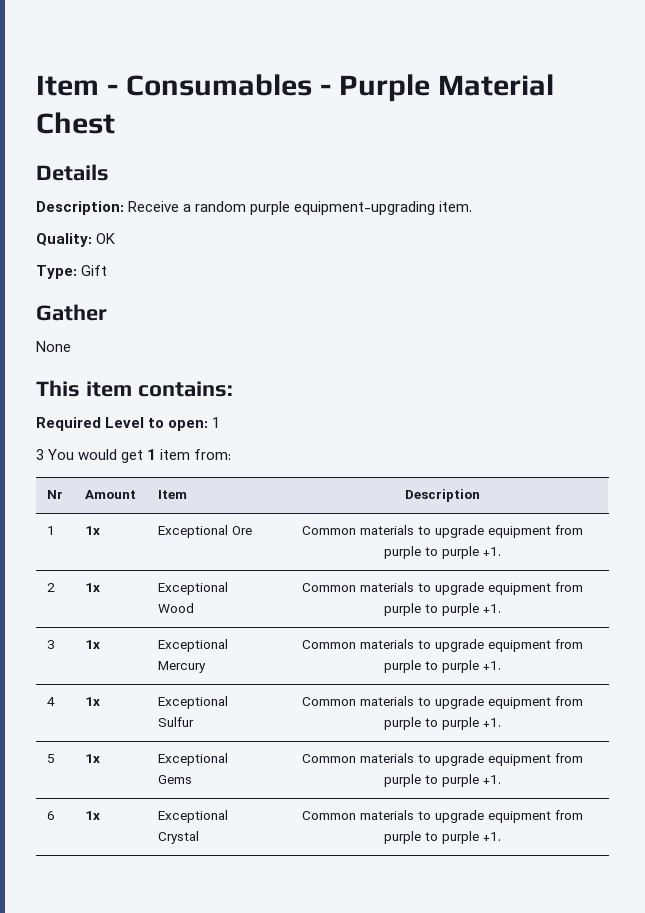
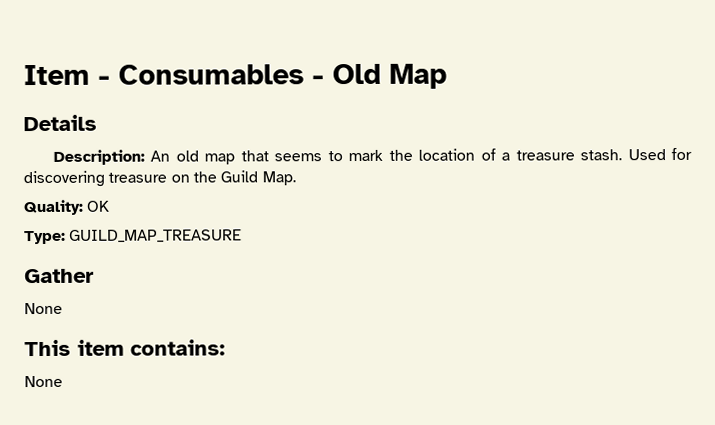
[338,74,554,102] [36,112,115,134] Purple Material Chest -> [332,63,447,89] Old Map
[128,201,473,215] Receive a random purple equipment-upgrading item. -> [150,147,692,165] [23,170,296,188] An old map that seems to mark the location of a treasure stash. Used for discovering treasure on the Guild Map.
[81,265,108,276] Gift -> [69,229,243,243] GUILD_MAP_TREASURE
[36,417,221,431] [36,449,232,463] [46,490,63,499] [84,490,136,499] [157,490,187,499] [404,489,480,502] [46,526,55,535] [84,526,100,535] [157,525,252,538] [301,525,583,538] [383,546,501,559] [46,583,55,592] [84,583,100,592] [157,582,228,595] [157,603,194,613] [301,582,583,595] [383,603,501,616] [46,640,55,649] [84,640,100,649] [157,639,228,652] [157,661,206,673] [301,639,583,652] [383,660,501,673] [46,697,55,706] [84,697,100,706] [157,696,228,709] [157,717,194,727] [301,696,583,709] [383,717,501,730] [46,754,55,763] [84,754,100,763] [157,753,228,766] [157,775,192,784] [301,753,583,766] [383,774,501,787] [46,811,55,820] [84,811,100,820] [157,810,228,823] [157,831,199,844] [301,810,583,823] [383,831,501,844] // Required Level to open: 1 // 3 You would get 1 item from: // Nr | Amount | Item | Description // 1 | 1x | Exceptional Ore | Common materials to upgrade equipment from purple to purple +1. // 2 | 1x | Exceptional Wood | Common materials to upgrade equipment from purple to purple +1. // 3 | 1x | Exceptional Mercury | Common materials to upgrade equipment from purple to purple +1. // 4 | 1x | Exceptional Sulfur | Common materials to upgrade equipment from purple to purple +1. // 5 | 1x | Exceptional Gems | Common materials to upgrade equipment from purple to purple +1. // 6 | 1x | Exceptional Crystal | Common materials to upgrade equipment from purple to purple +1. -> [24,375,63,388] // None

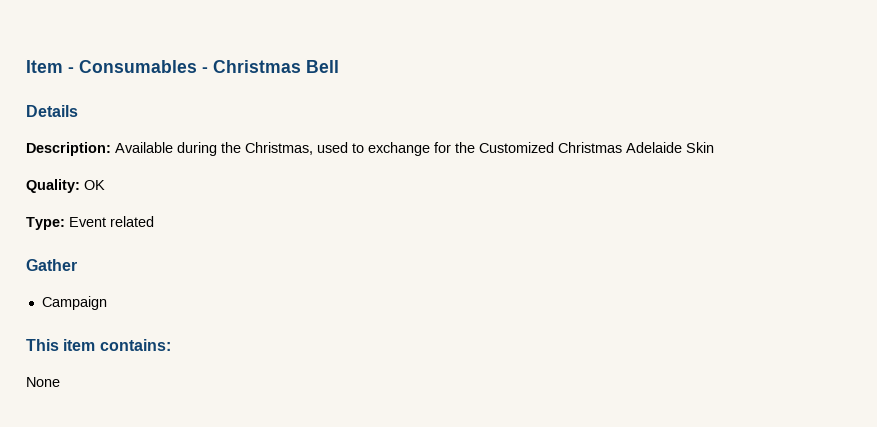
[332,63,447,89] Old Map -> [213,60,339,73] Christmas Bell
[150,147,692,165] [23,170,296,188] An old map that seems to mark the location of a treasure stash. Used for discovering treasure on the Guild Map. -> [115,142,714,156] Available during the Christmas, used to exchange for the Customized Christmas Adelaide Skin
[69,229,243,243] GUILD_MAP_TREASURE -> [69,216,154,227] Event related
[24,302,63,315] // None -> [41,296,107,310] // Campaign

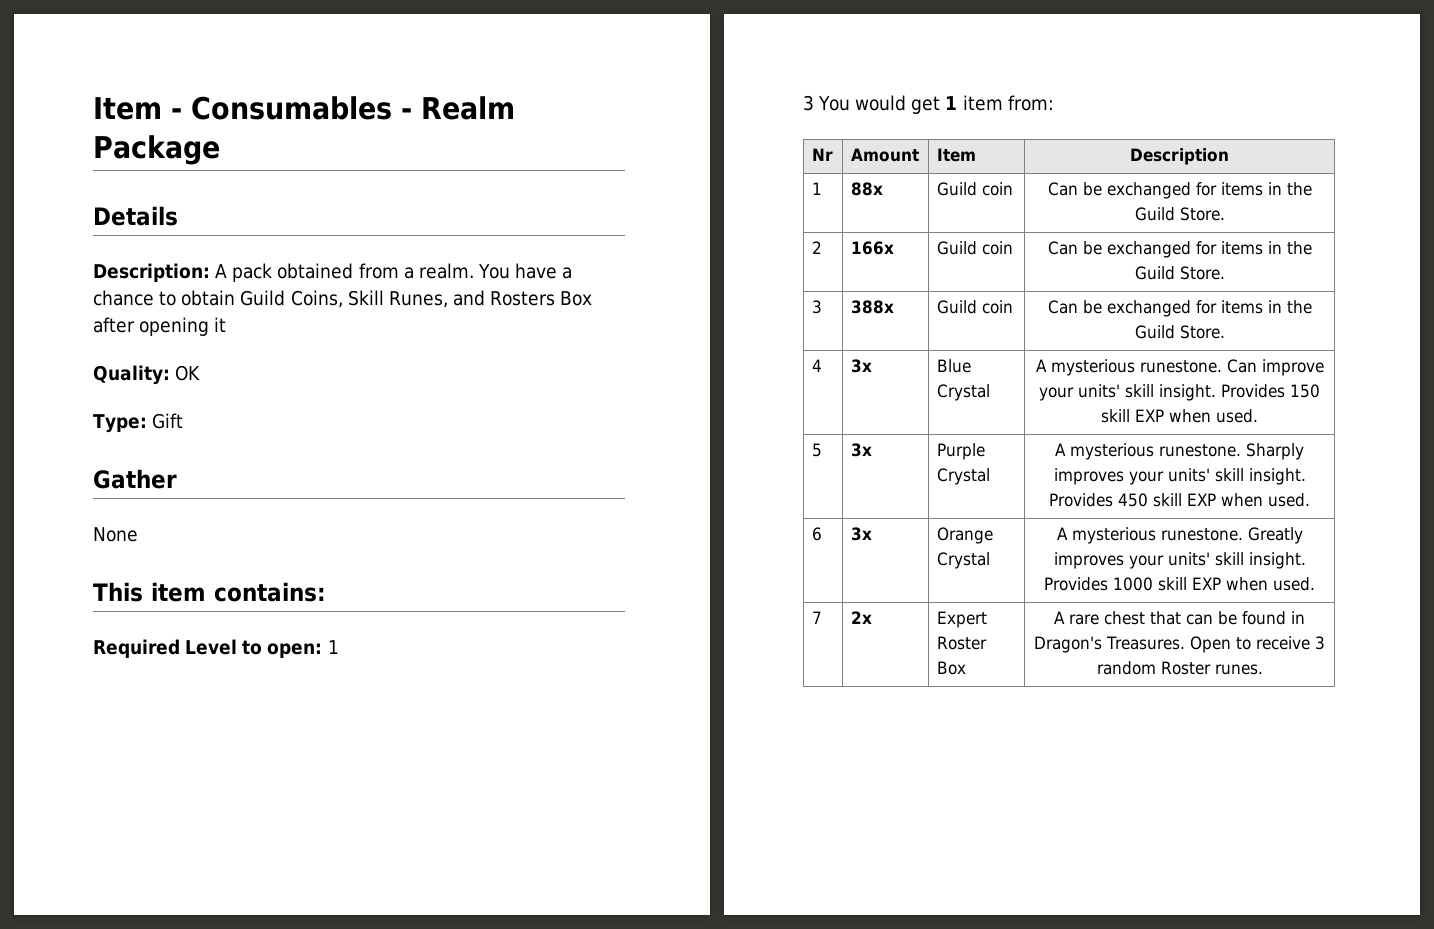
[213,60,339,73] Christmas Bell -> [421,96,515,120] [93,135,220,165] Realm Package
[115,142,714,156] Available during the Christmas, used to exchange for the Customized Christmas Adelaide Skin -> [215,263,573,282] [93,290,593,308] [93,317,227,336] A pack obtained from a realm. You have a chance to obtain Guild Coins, Skill Runes, and Rosters Box after opening it
[69,216,154,227] Event related -> [152,413,184,429] Gift
[41,296,107,310] // Campaign -> [93,527,138,542] // None
[26,377,60,387] // None -> [93,639,339,658] [803,95,1054,114] [811,148,833,161] [850,148,919,162] [936,148,976,162] [1130,148,1229,165] [811,182,822,195] [850,182,883,196] [936,182,1013,196] [1047,182,1312,199] [1134,207,1225,221] [811,241,822,254] [850,241,894,255] [936,241,1013,255] [1047,241,1312,258] [1134,266,1225,280] [811,300,822,314] [850,300,894,314] [936,300,1013,314] [1047,300,1312,317] [1134,325,1225,339] [811,359,822,372] [850,359,872,373] [936,359,971,373] [936,384,990,401] [1035,359,1324,376] [1039,384,1320,401] [1101,409,1258,423] [811,443,822,457] [850,443,872,457] [936,443,985,460] [936,468,990,485] [1055,443,1304,460] [1053,468,1306,485] [1049,493,1310,507] [811,527,822,541] [850,527,872,541] [936,527,993,544] [936,552,990,569] [1056,527,1303,544] [1053,552,1306,569] [1044,577,1315,591] [811,611,822,624] [850,611,872,624] [936,611,987,628] [936,636,987,650] [936,661,966,675] [1054,611,1305,625] [1033,636,1326,653] [1096,661,1263,675] // Required Level to open: 1 // 3 You would get 1 item from: // Nr | Amount | Item | Description // 1 | 88x | Guild coin | Can be exchanged for items in the Guild Store. // 2 | 166x | Guild coin | Can be exchanged for items in the Guild Store. // 3 | 388x | Guild coin | Can be exchanged for items in the Guild Store. // 4 | 3x | Blue Crystal | A mysterious runestone. Can improve your units' skill insight. Provides 150 skill EXP when used. // 5 | 3x | Purple Crystal | A mysterious runestone. Sharply improves your units' skill insight. Provides 450 skill EXP when used. // 6 | 3x | Orange Crystal | A mysterious runestone. Greatly improves your units' skill insight. Provides 1000 skill EXP when used. // 7 | 2x | Expert Roster Box | A rare chest that can be found in Dragon's Treasures. Open to receive 3 random Roster runes.

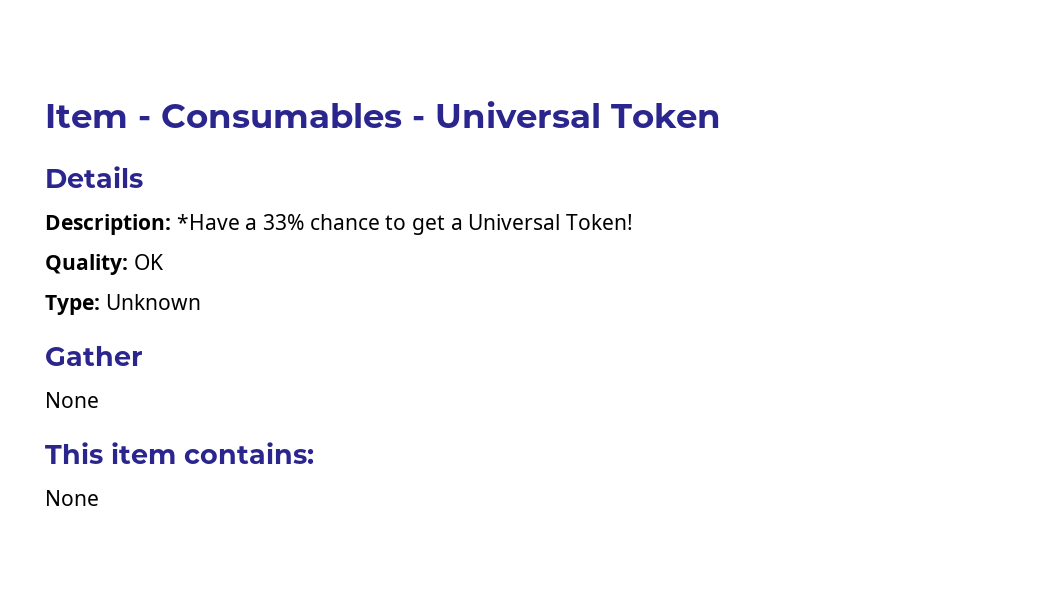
[421,96,515,120] [93,135,220,165] Realm Package -> [435,101,721,128] Universal Token
[215,263,573,282] [93,290,593,308] [93,317,227,336] A pack obtained from a realm. You have a chance to obtain Guild Coins, Skill Runes, and Rosters Box after opening it -> [176,214,634,235] *Have a 33% chance to get a Universal Token!
[152,413,184,429] Gift -> [105,294,201,310] Unknown
[93,639,339,658] [803,95,1054,114] [811,148,833,161] [850,148,919,162] [936,148,976,162] [1130,148,1229,165] [811,182,822,195] [850,182,883,196] [936,182,1013,196] [1047,182,1312,199] [1134,207,1225,221] [811,241,822,254] [850,241,894,255] [936,241,1013,255] [1047,241,1312,258] [1134,266,1225,280] [811,300,822,314] [850,300,894,314] [936,300,1013,314] [1047,300,1312,317] [1134,325,1225,339] [811,359,822,372] [850,359,872,373] [936,359,971,373] [936,384,990,401] [1035,359,1324,376] [1039,384,1320,401] [1101,409,1258,423] [811,443,822,457] [850,443,872,457] [936,443,985,460] [936,468,990,485] [1055,443,1304,460] [1053,468,1306,485] [1049,493,1310,507] [811,527,822,541] [850,527,872,541] [936,527,993,544] [936,552,990,569] [1056,527,1303,544] [1053,552,1306,569] [1044,577,1315,591] [811,611,822,624] [850,611,872,624] [936,611,987,628] [936,636,987,650] [936,661,966,675] [1054,611,1305,625] [1033,636,1326,653] [1096,661,1263,675] // Required Level to open: 1 // 3 You would get 1 item from: // Nr | Amount | Item | Description // 1 | 88x | Guild coin | Can be exchanged for items in the Guild Store. // 2 | 166x | Guild coin | Can be exchanged for items in the Guild Store. // 3 | 388x | Guild coin | Can be exchanged for items in the Guild Store. // 4 | 3x | Blue Crystal | A mysterious runestone. Can improve your units' skill insight. Provides 150 skill EXP when used. // 5 | 3x | Purple Crystal | A mysterious runestone. Sharply improves your units' skill insight. Provides 450 skill EXP when used. // 6 | 3x | Orange Crystal | A mysterious runestone. Greatly improves your units' skill insight. Provides 1000 skill EXP when used. // 7 | 2x | Expert Roster Box | A rare chest that can be found in Dragon's Treasures. Open to receive 3 random Roster runes. -> [45,490,99,506] // None

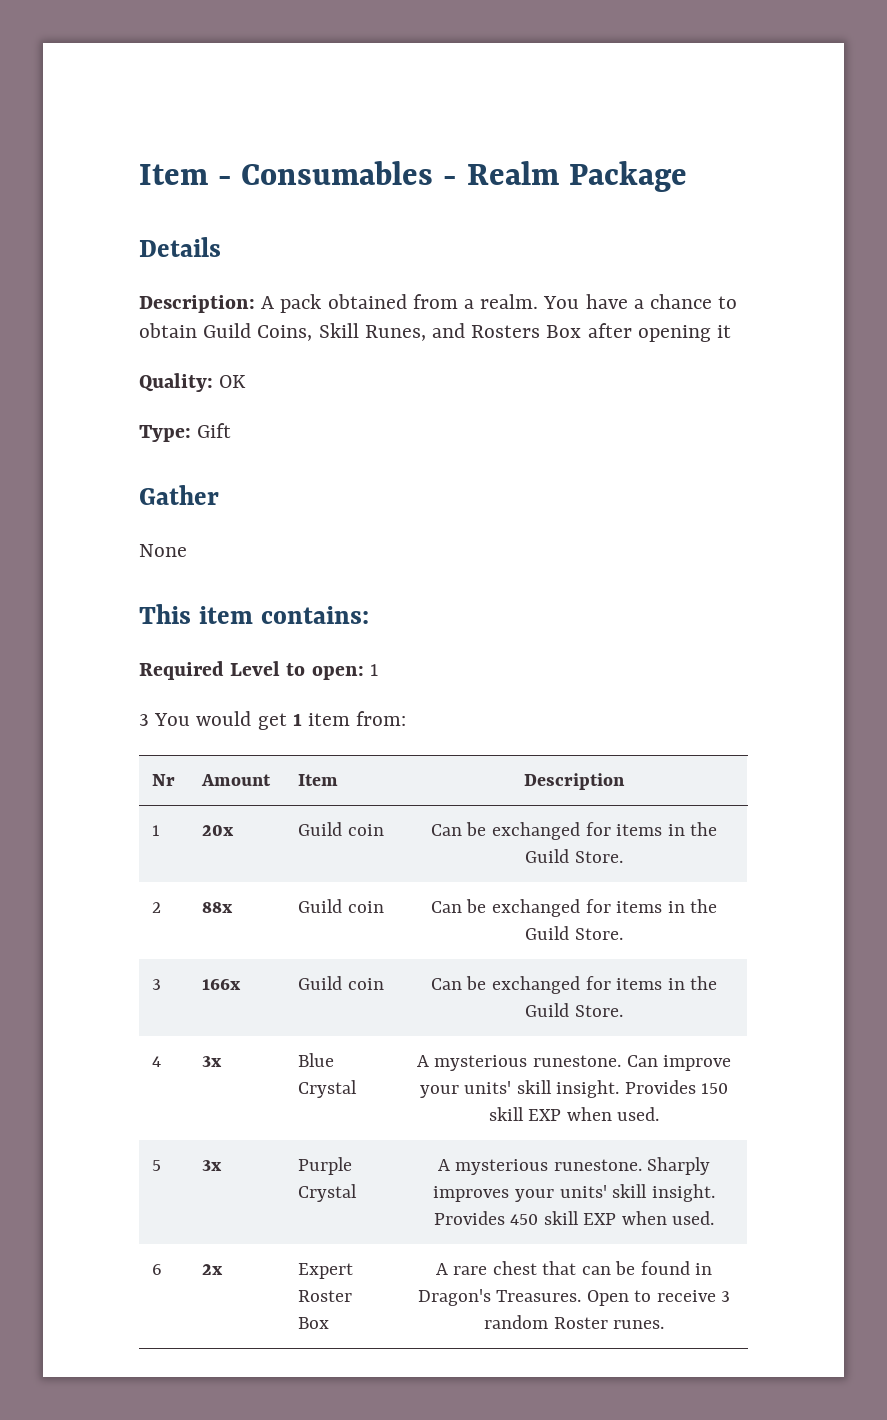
[435,101,721,128] Universal Token -> [466,161,687,192] Realm Package
[176,214,634,235] *Have a 33% chance to get a Universal Token! -> [261,294,738,313] [139,323,732,342] A pack obtained from a realm. You have a chance to obtain Guild Coins, Skill Runes, and Rosters Box after opening it
[105,294,201,310] Unknown -> [197,423,232,438] Gift
[45,490,99,506] // None -> [139,661,378,680] [139,711,407,730] [152,774,176,786] [201,774,272,786] [298,774,339,786] [524,773,625,790] [152,825,161,836] [202,825,235,836] [298,822,384,836] [430,822,718,840] [525,849,623,863] [152,902,162,913] [202,902,234,913] [298,899,384,913] [430,899,718,917] [525,926,623,940] [152,979,162,990] [202,979,242,990] [298,976,384,990] [430,976,718,994] [525,1003,623,1017] [152,1056,162,1067] [202,1056,223,1067] [298,1053,335,1067] [298,1080,358,1098] [416,1055,732,1071] [419,1080,729,1098] [488,1107,660,1121] [152,1160,162,1171] [202,1160,223,1171] [298,1157,353,1175] [298,1184,358,1202] [437,1157,711,1175] [433,1184,715,1202] [433,1211,715,1225] [152,1264,163,1275] [202,1264,224,1275] [298,1263,354,1279] [298,1290,353,1302] [298,1317,330,1329] [435,1261,713,1275] [417,1289,731,1306] [483,1315,665,1329] // Required Level to open: 1 // 3 You would get 1 item from: // Nr | Amount | Item | Description // 1 | 20x | Guild coin | Can be exchanged for items in the Guild Store. // 2 | 88x | Guild coin | Can be exchanged for items in the Guild Store. // 3 | 166x | Guild coin | Can be exchanged for items in the Guild Store. // 4 | 3x | Blue Crystal | A mysterious runestone. Can improve your units' skill insight. Provides 150 skill EXP when used. // 5 | 3x | Purple Crystal | A mysterious runestone. Sharply improves your units' skill insight. Provides 450 skill EXP when used. // 6 | 2x | Expert Roster Box | A rare chest that can be found in Dragon's Treasures. Open to receive 3 random Roster runes.

